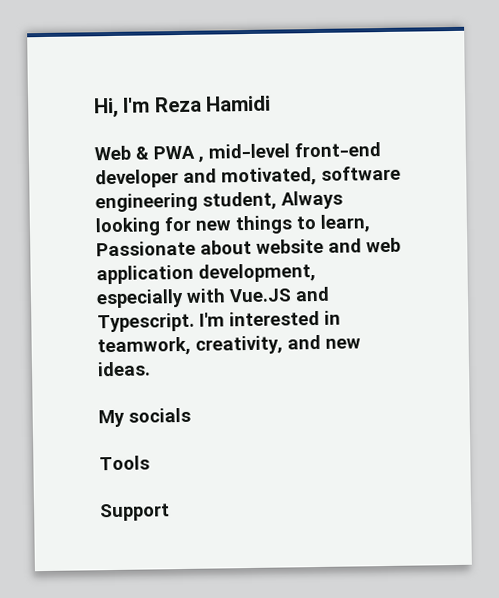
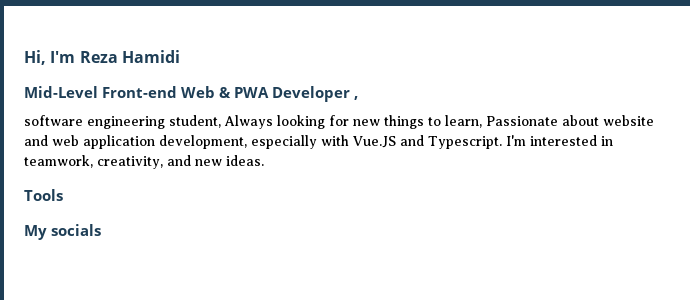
(272, 103) none -> [24,86,178,98] Mid-Level Front-end
(195, 152) none -> [272,86,351,102] Developer
[208,142,381,159] [95,167,317,189] mid-level front-end developer and motivated, -> (359, 98) //
(151, 369) none -> [24,189,63,201] // Tools
[99,455,150,471] [99,503,170,522] // Tools // Support -> (102, 230) none

